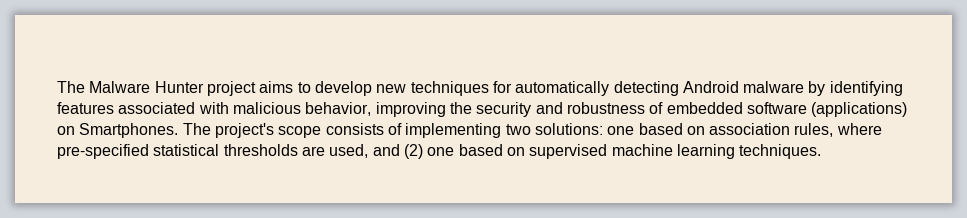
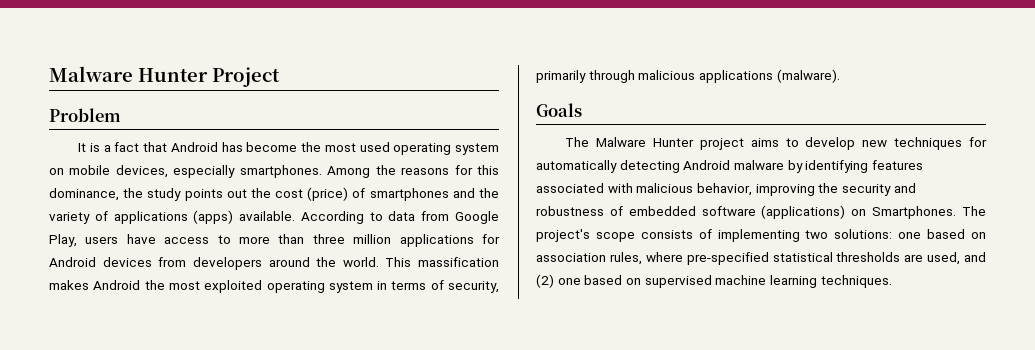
(57, 87) none -> [49,66,280,87] [49,108,121,122] [78,142,500,155] [49,165,500,178] [49,187,500,201] [49,210,499,224] [49,234,500,247] [49,257,499,270] [49,280,499,293] [536,69,840,83] [536,103,582,117] Malware Hunter Project // Problem // It is a fact that Android has become the most used operating system on mobile devices, especially smartphones. Among the reasons for this dominance, the study points out the cost (price) of smartphones and the variety of applications (apps) available. According to data from Google Play, users have access to more than three million applications for Android devices from developers around the world. This massification makes Android the most exploited operating system in terms of security, primarily through malicious applications (malware). // Goals //

